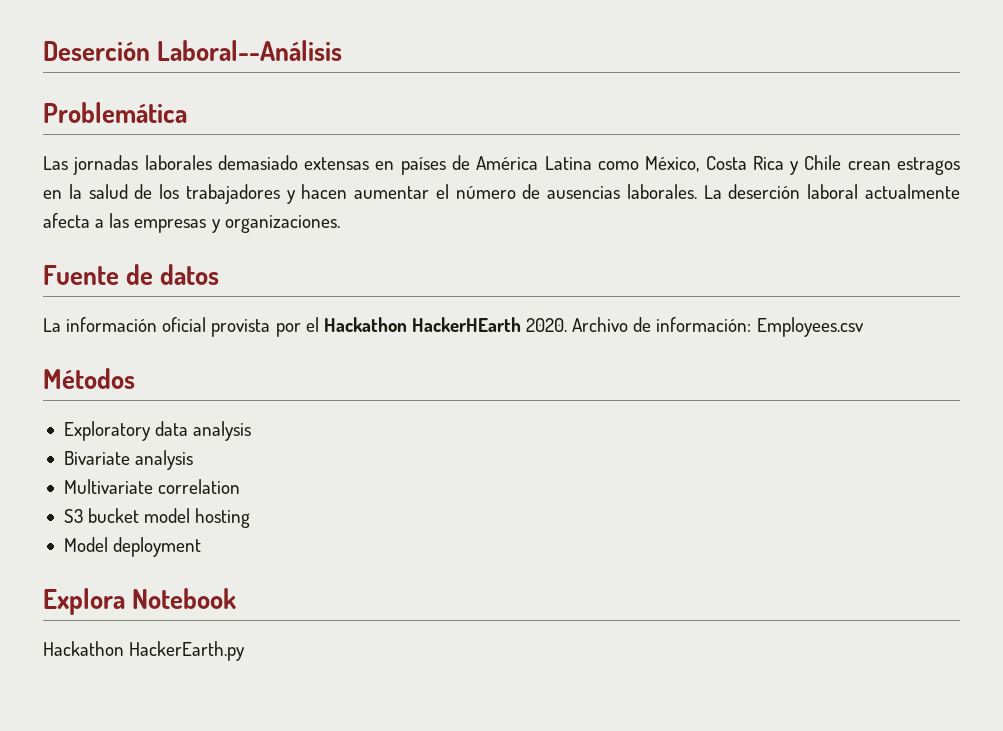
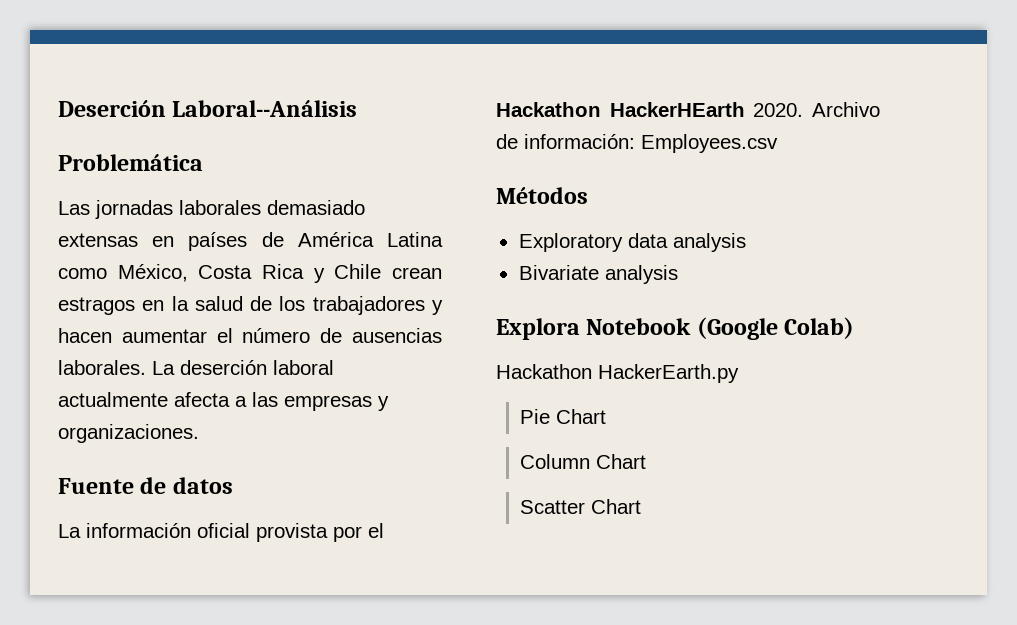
[63,479,241,494] [63,508,251,528] [63,537,202,557] // Multivariate correlation // S3 bucket model hosting // Model deployment -> (678, 274) none
(237, 598) none -> [696,317,855,340] (Google Colab)
(246, 651) none -> [520,409,607,424] [520,454,647,469] [520,499,642,514] // Pie Chart // Column Chart // Scatter Chart

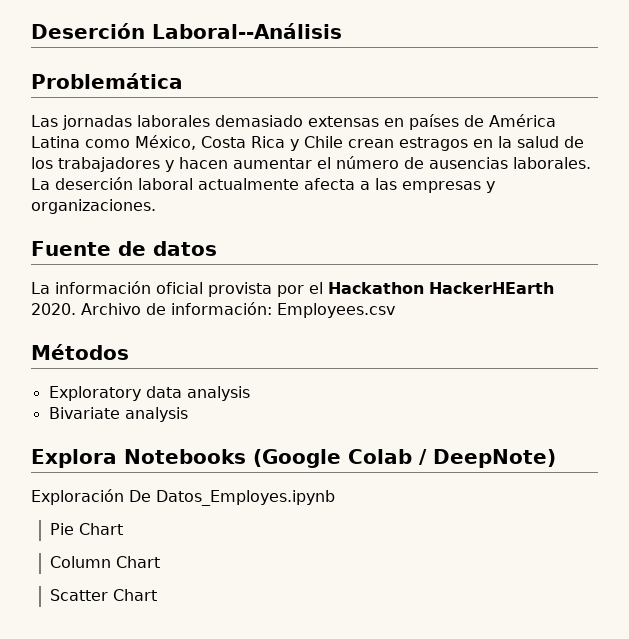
[586,317,855,340] [496,364,739,383] Notebook (Google Colab) // Hackathon HackerEarth.py -> [124,449,556,468] [31,489,335,506] Notebooks (Google Colab / DeepNote) // Exploración De Datos_Employes.ipynb

